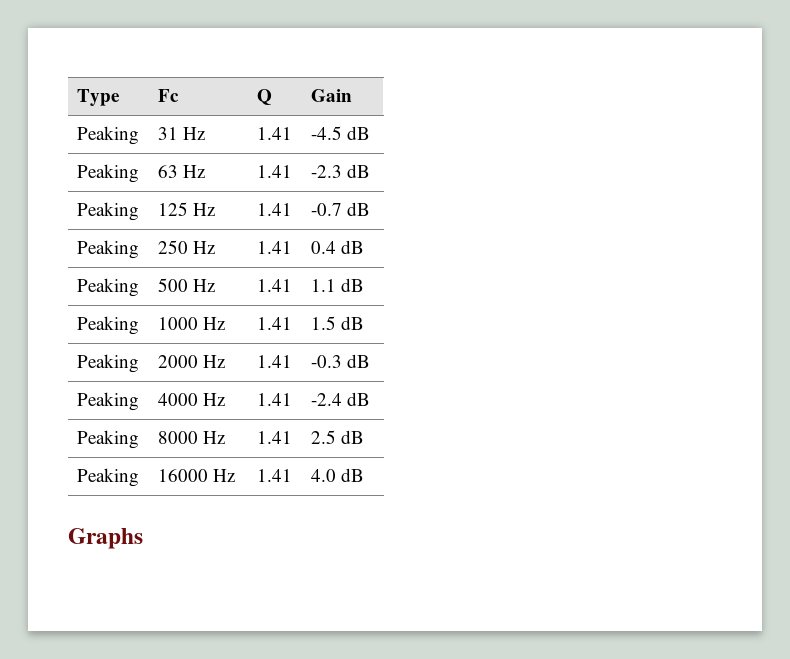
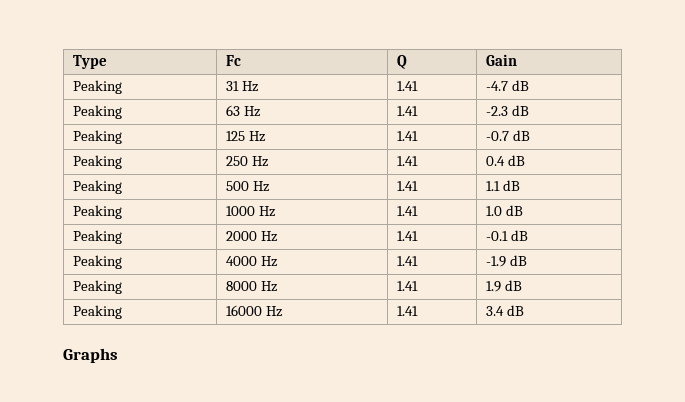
[311,126,343,140] -4.5 -> [485,81,508,91] -4.7
[311,316,337,330] 1.5 -> [485,206,502,216] 1.0
[311,355,343,368] -0.3 -> [485,231,508,241] -0.1
[311,393,343,406] -2.4 -> [485,256,506,267] -1.9
[311,430,337,444] 2.5 -> [485,281,501,292] 1.9
[311,469,337,482] 4.0 -> [485,306,504,316] 3.4

